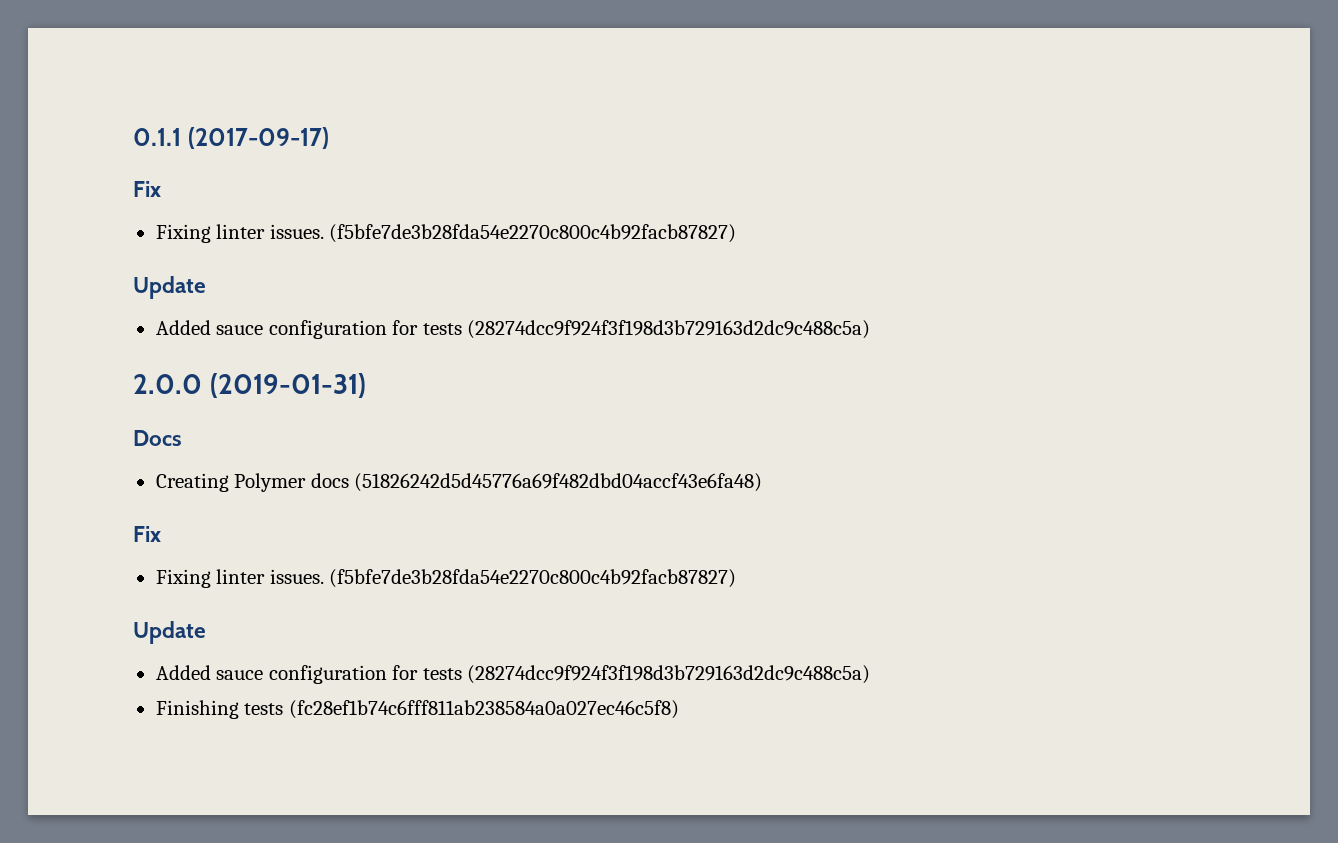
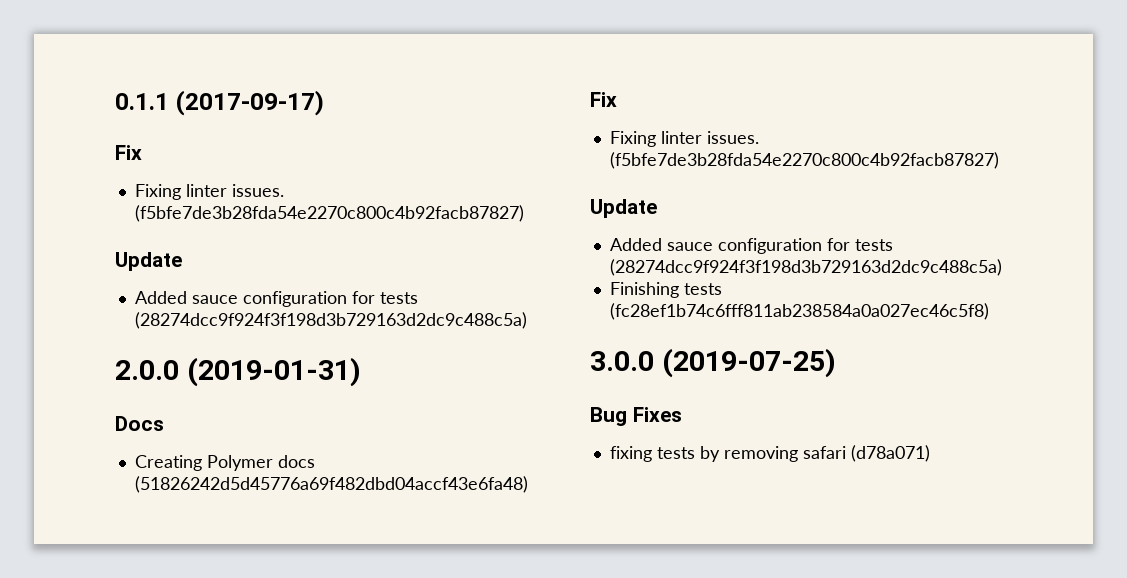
(679, 709) none -> [590,348,836,378] [590,407,682,426] [609,445,930,462] // 3.0.0 (2019-07-25) // Bug Fixes // fixing tests by removing safari (d78a071)

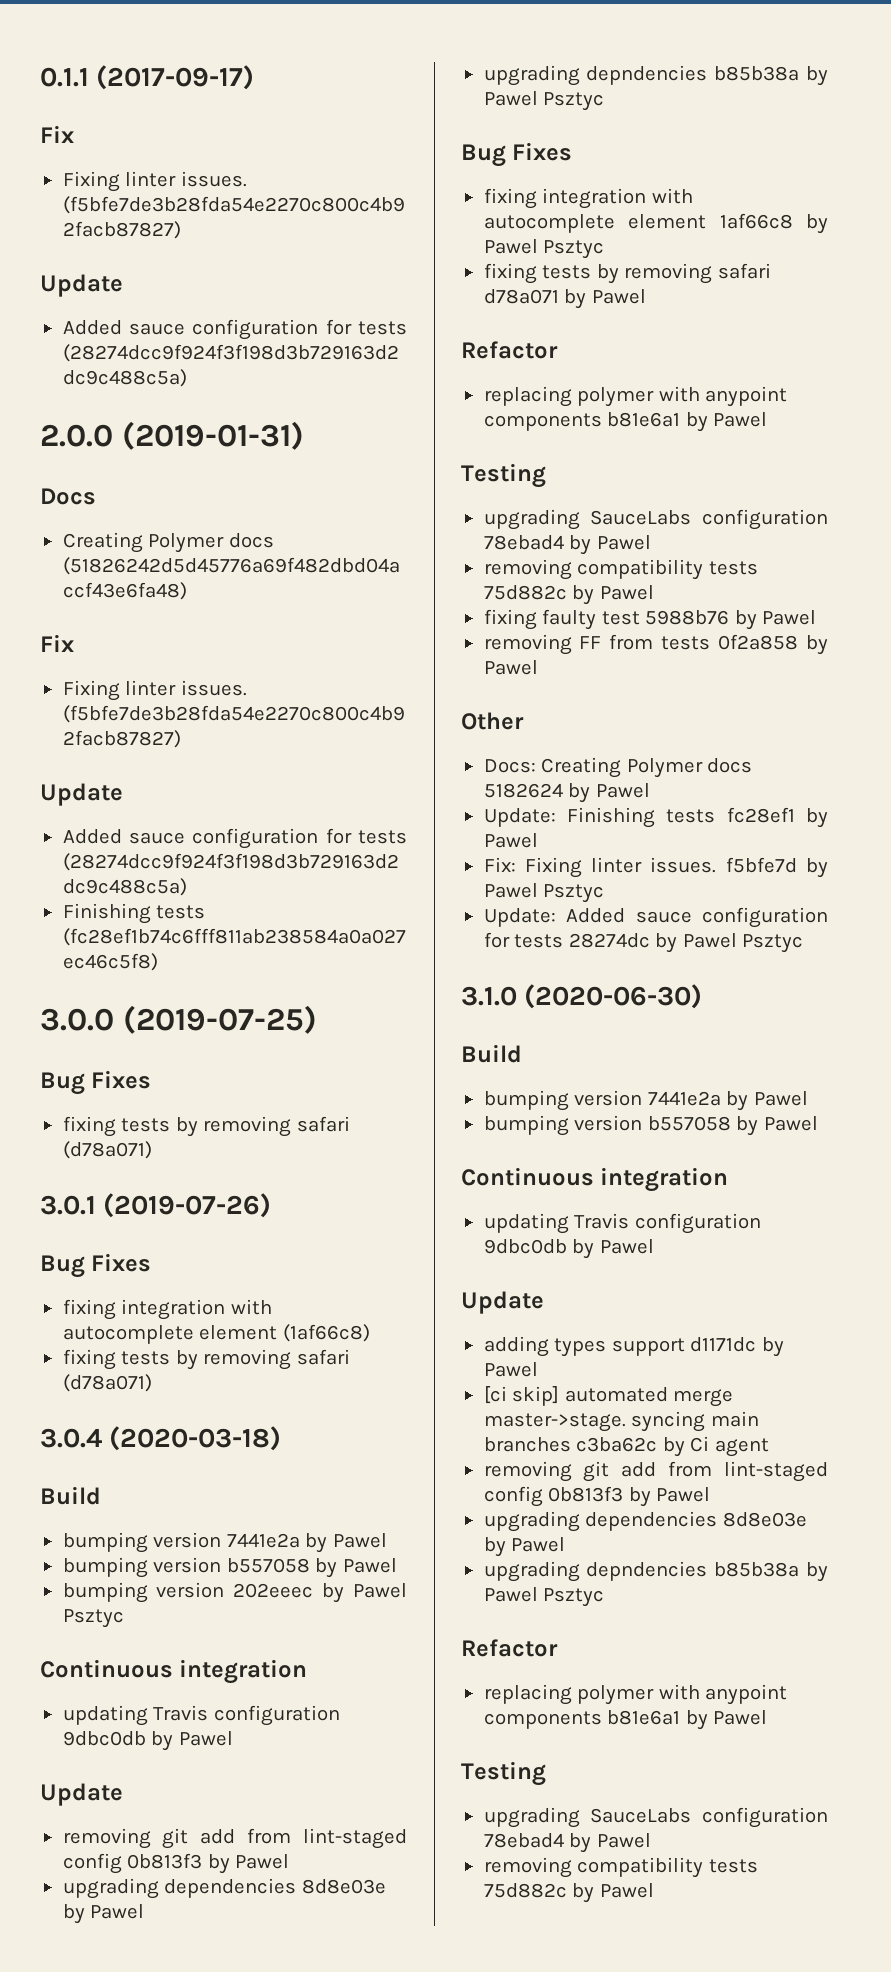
(930, 453) none -> [40,1193,272,1218] [40,1253,152,1278] [62,1299,272,1320] [62,1324,370,1344] [62,1349,350,1370] [62,1374,152,1392] [40,1426,282,1451] [40,1486,101,1505] [62,1532,387,1553] [62,1557,397,1578] [62,1582,407,1603] [62,1609,124,1628] [40,1659,308,1684] [62,1705,340,1726] [62,1731,233,1751] [40,1783,123,1806] [62,1828,407,1849] [62,1853,290,1874] [62,1878,386,1899] [62,1904,145,1924] [483,65,828,86] [483,91,605,111] [461,142,573,167] [483,188,693,209] [483,213,828,234] [483,239,605,259] [483,263,771,284] [483,289,646,309] [461,341,558,359] [483,386,788,407] [483,412,768,432] [461,463,546,488] [483,509,828,530] [483,535,651,555] [483,559,758,580] [483,585,654,605] [483,609,817,630] [483,634,828,655] [483,660,538,675] [461,712,524,730] [483,757,753,778] [483,783,650,803] [483,807,828,828] [483,833,538,848] [483,857,828,878] [483,883,605,903] [483,907,828,928] [483,932,804,953] [461,984,703,1009] [461,1044,522,1063] [483,1090,808,1111] [483,1115,818,1136] [461,1167,729,1192] [483,1213,761,1234] [483,1239,654,1259] [461,1291,544,1314] [483,1336,784,1357] [483,1362,538,1377] [483,1386,734,1407] [483,1411,759,1432] [483,1436,769,1457] [483,1461,828,1482] [483,1486,711,1507] [483,1511,807,1532] [483,1537,566,1557] [483,1561,828,1582] [483,1587,605,1607] [461,1639,558,1657] [483,1684,788,1705] [483,1710,768,1730] [461,1761,546,1786] [483,1807,828,1828] [483,1833,651,1853] [483,1857,758,1878] [483,1883,654,1903] // 3.0.1 (2019-07-26) // Bug Fixes // fixing integration with autocomplete element (1af66c8) // fixing tests by removing safari (d78a071) // 3.0.4 (2020-03-18) // Build // bumping version 7441e2a by Pawel // bumping version b557058 by Pawel // bumping version 202eeec by Pawel Psztyc // Continuous integration // updating Travis configuration 9dbc0db by Pawel // Update // removing git add from lint-staged config 0b813f3 by Pawel // upgrading dependencies 8d8e03e by Pawel // upgrading depndencies b85b38a by Pawel Psztyc // Bug Fixes // fixing integration with autocomplete element 1af66c8 by Pawel Psztyc // fixing tests by removing safari d78a071 by Pawel // Refactor // replacing polymer with anypoint components b81e6a1 by Pawel // Testing // upgrading SauceLabs configuration 78ebad4 by Pawel // removing compatibility tests 75d882c by Pawel // fixing faulty test 5988b76 by Pawel // removing FF from tests 0f2a858 by Pawel // Other // Docs: Creating Polymer docs 5182624 by Pawel // Update: Finishing tests fc28ef1 by Pawel // Fix: Fixing linter issues. f5bfe7d by Pawel Psztyc // Update: Added sauce configuration for tests 28274dc by Pawel Psztyc // 3.1.0 (2020-06-30) // Build // bumping version 7441e2a by Pawel // bumping version b557058 by Pawel // Continuous integration // updating Travis configuration 9dbc0db by Pawel // Update // adding types support d1171dc by Pawel // [ci skip] automated merge master->stage. syncing main branches c3ba62c by Ci agent // removing git add from lint-staged config 0b813f3 by Pawel // upgrading dependencies 8d8e03e by Pawel // upgrading depndencies b85b38a by Pawel Psztyc // Refactor // replacing polymer with anypoint components b81e6a1 by Pawel // Testing // upgrading SauceLabs configuration 78ebad4 by Pawel // removing compatibility tests 75d882c by Pawel

